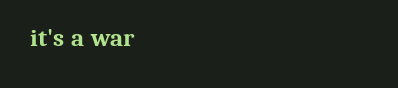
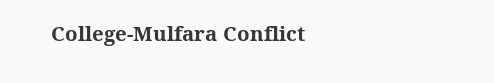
[30,29,135,46] it's a war -> [51,26,305,46] College-Mulfara Conflict

